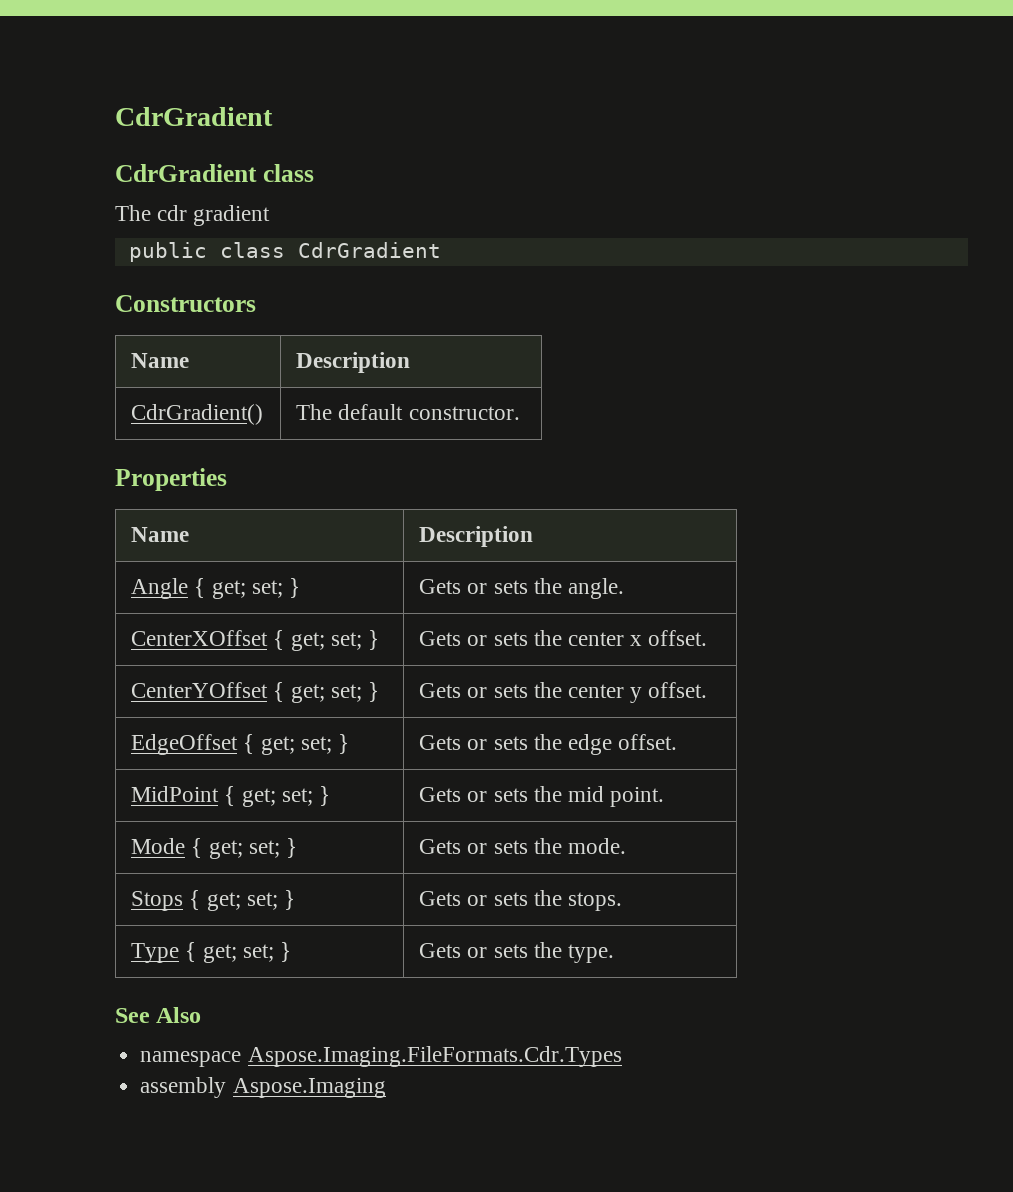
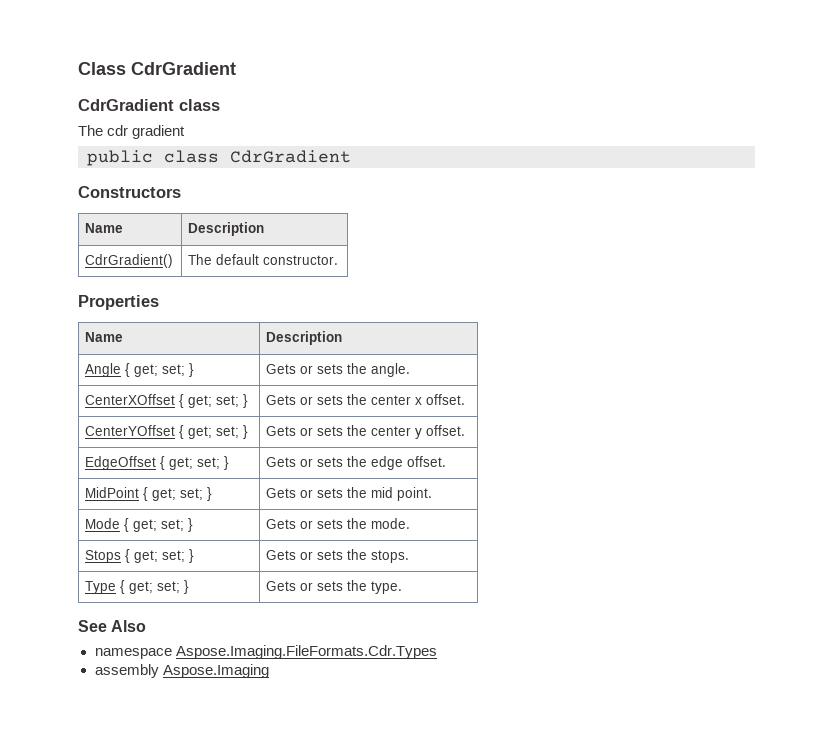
(115, 116) none -> [78,62,126,75] Class

